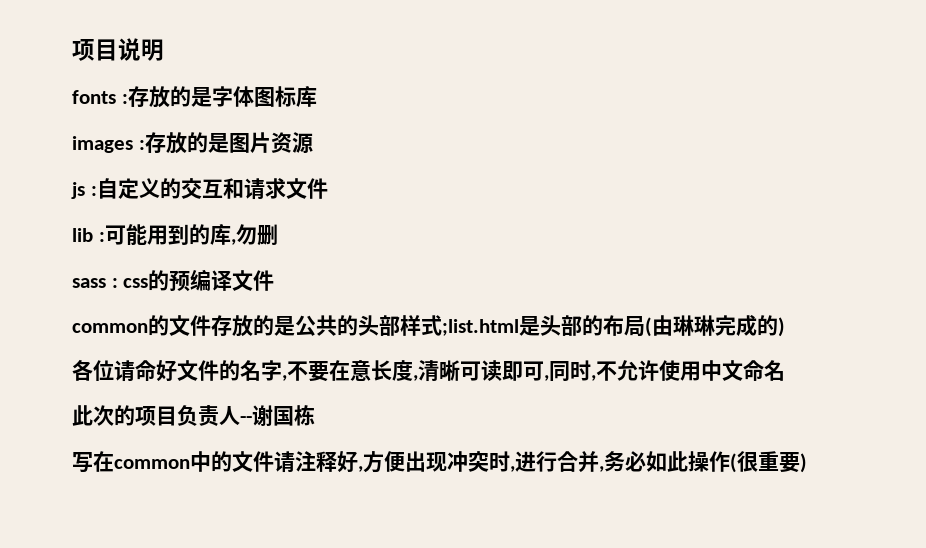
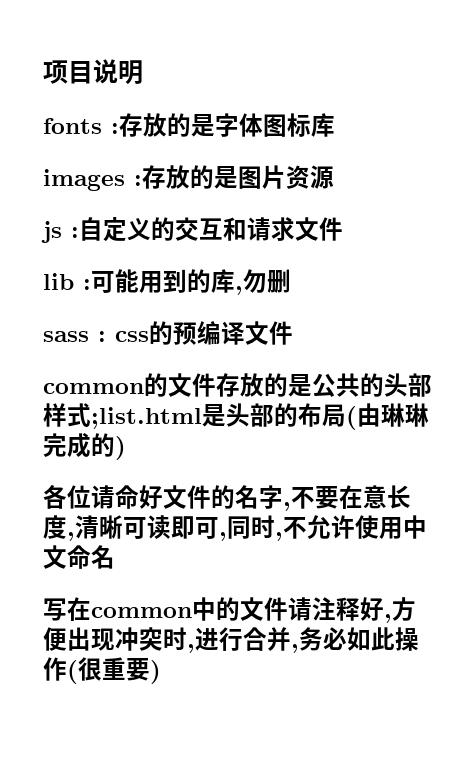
[72,405,315,426] // 此次的项目负责人--谢国栋 -> (115, 557) none

